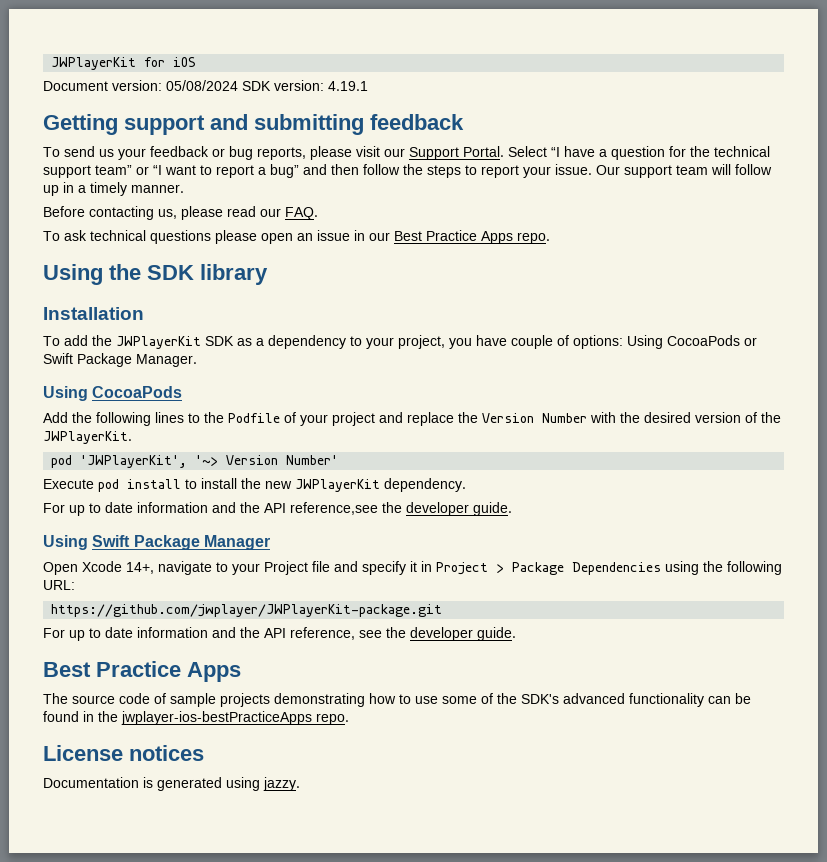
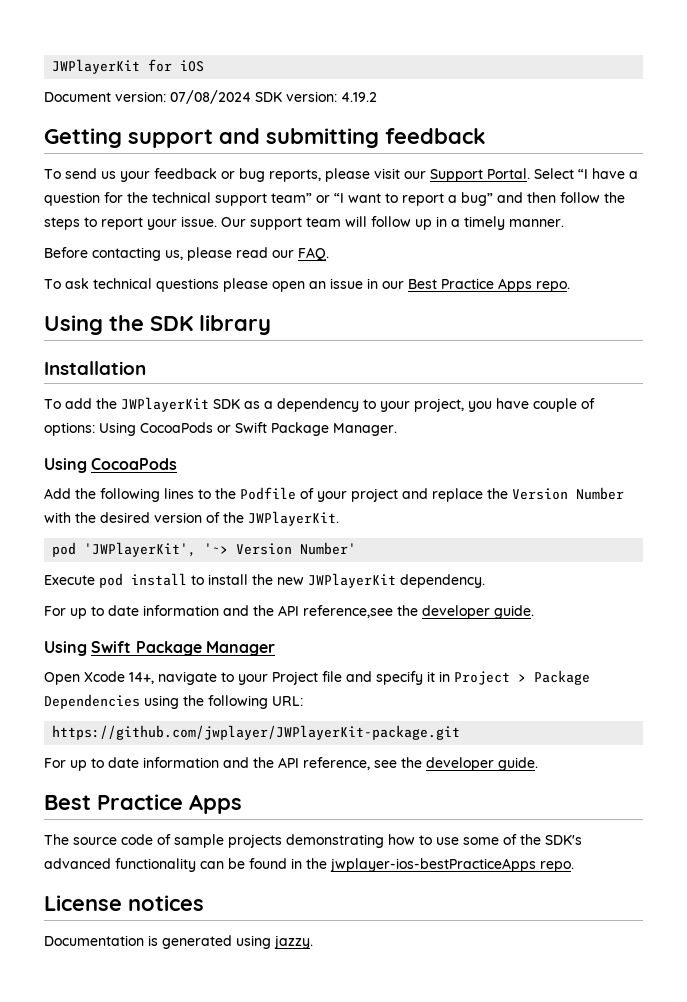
[166,80,238,91] 05/08/2024 -> [170,90,251,104] 07/08/2024
[328,81,368,91] 4.19.1 -> [341,92,377,102] 4.19.2

